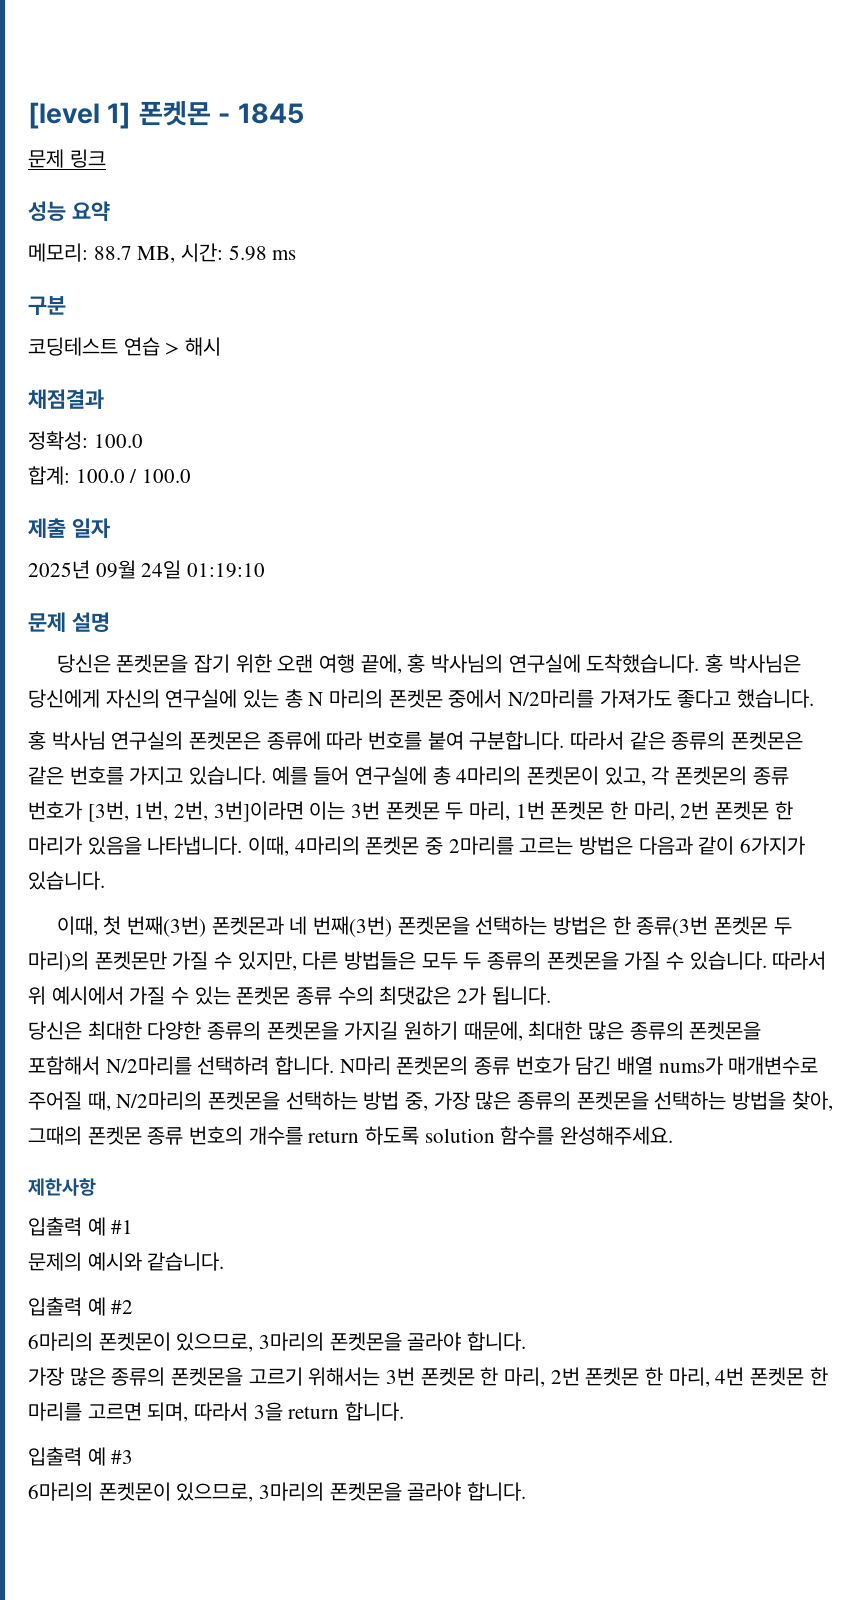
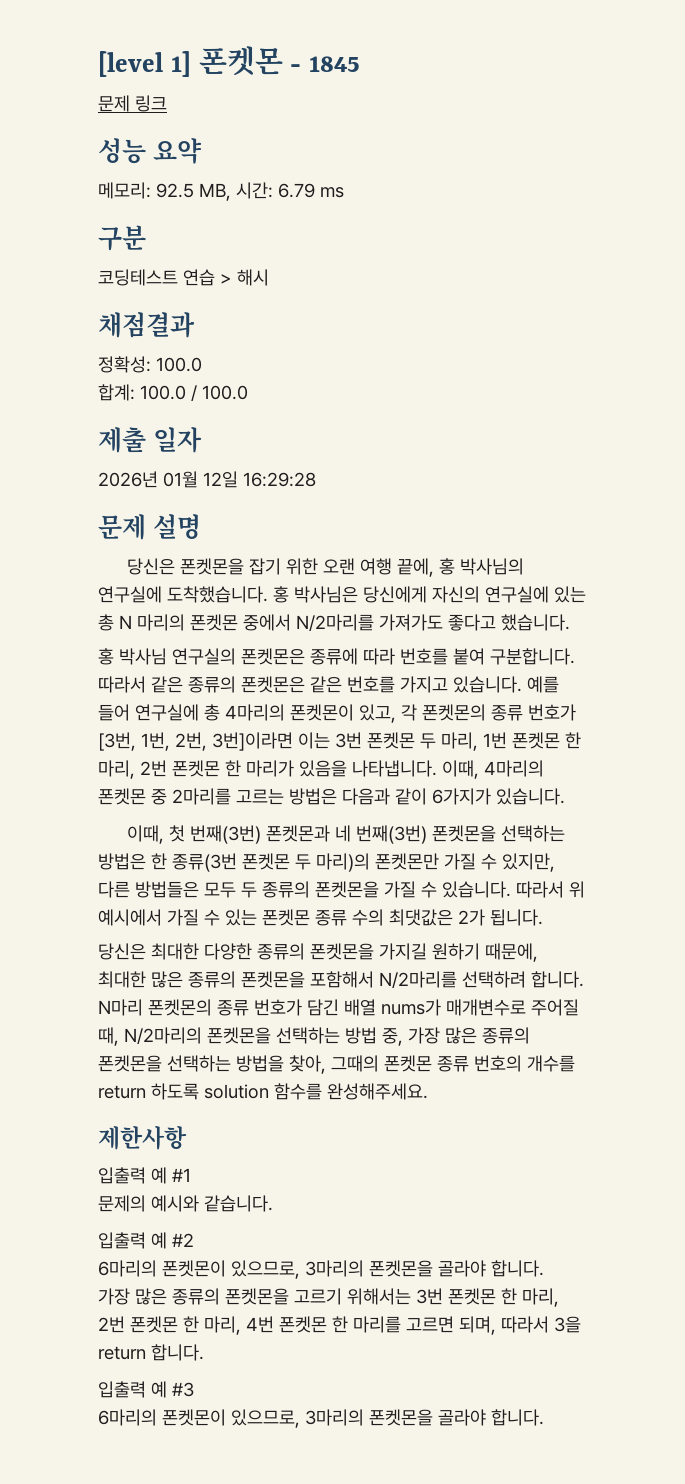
[93,246,132,260] 88.7 -> [156,183,194,198] 92.5
[228,245,267,261] 5.98 -> [278,183,315,198] 6.79
[28,560,266,579] 2025년 09월 24일 01:19:10 -> [98,471,316,488] 2026년 01월 12일 16:29:28

